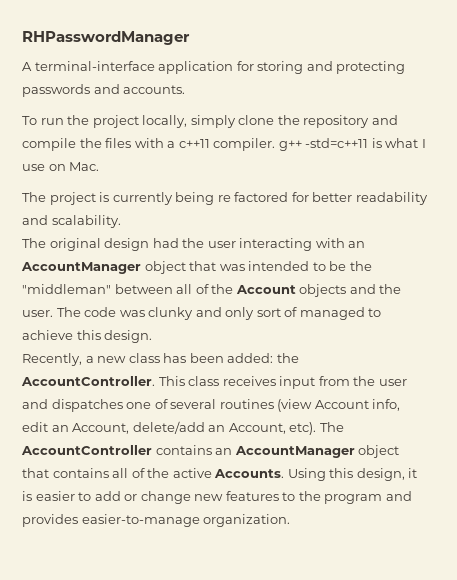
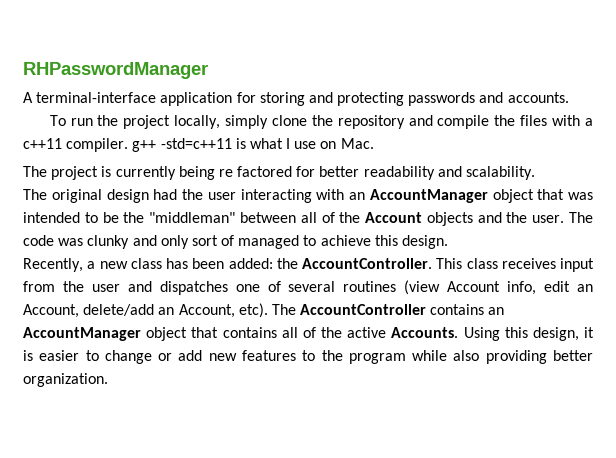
[94,491,191,504] add or change -> [104,350,203,364] change or add
[385,491,412,501] [22,514,200,527] and provides easier-to-manage -> [412,350,593,364] while also providing better

